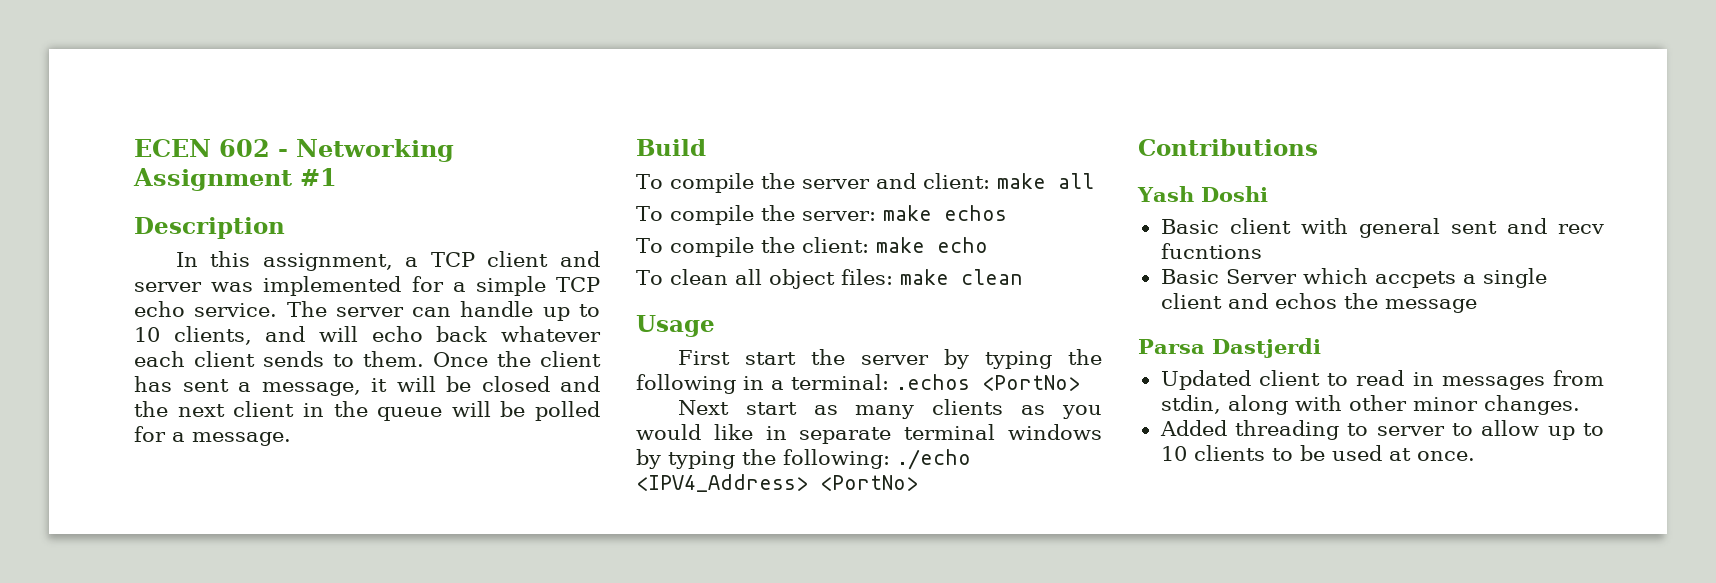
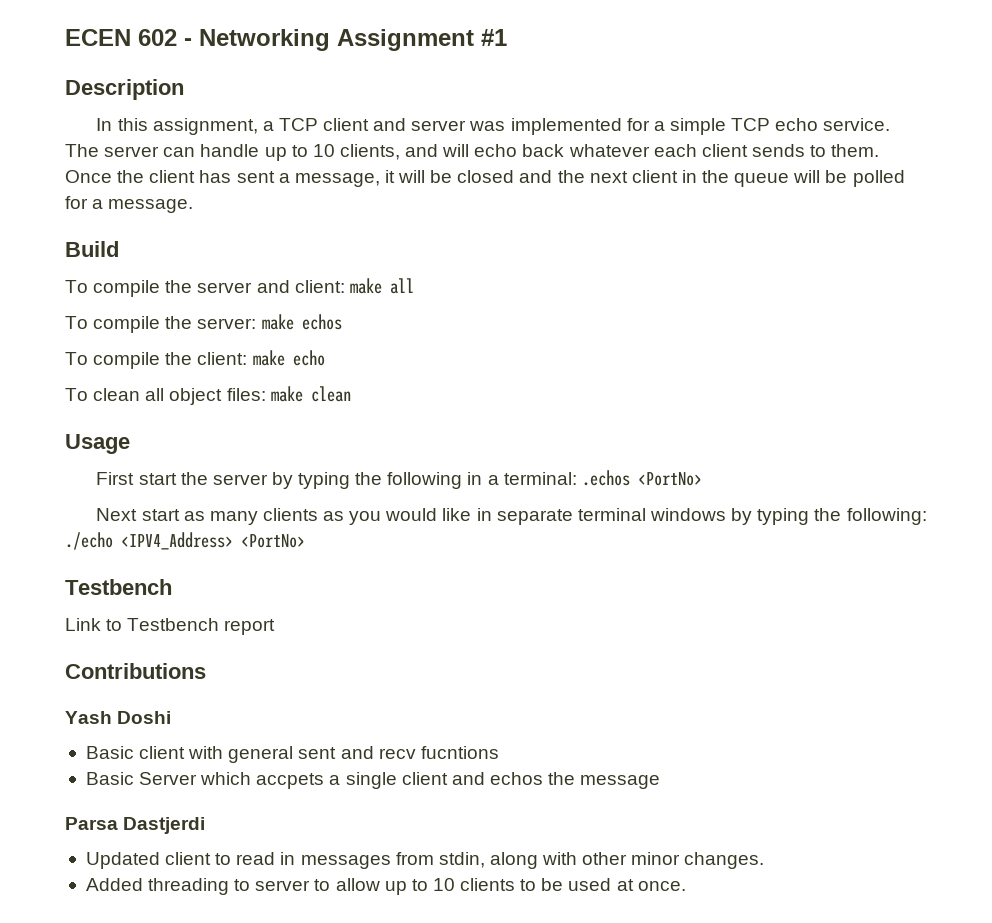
(918, 483) none -> [65,579,172,595] [65,618,276,635] // Testbench // Link to Testbench report

